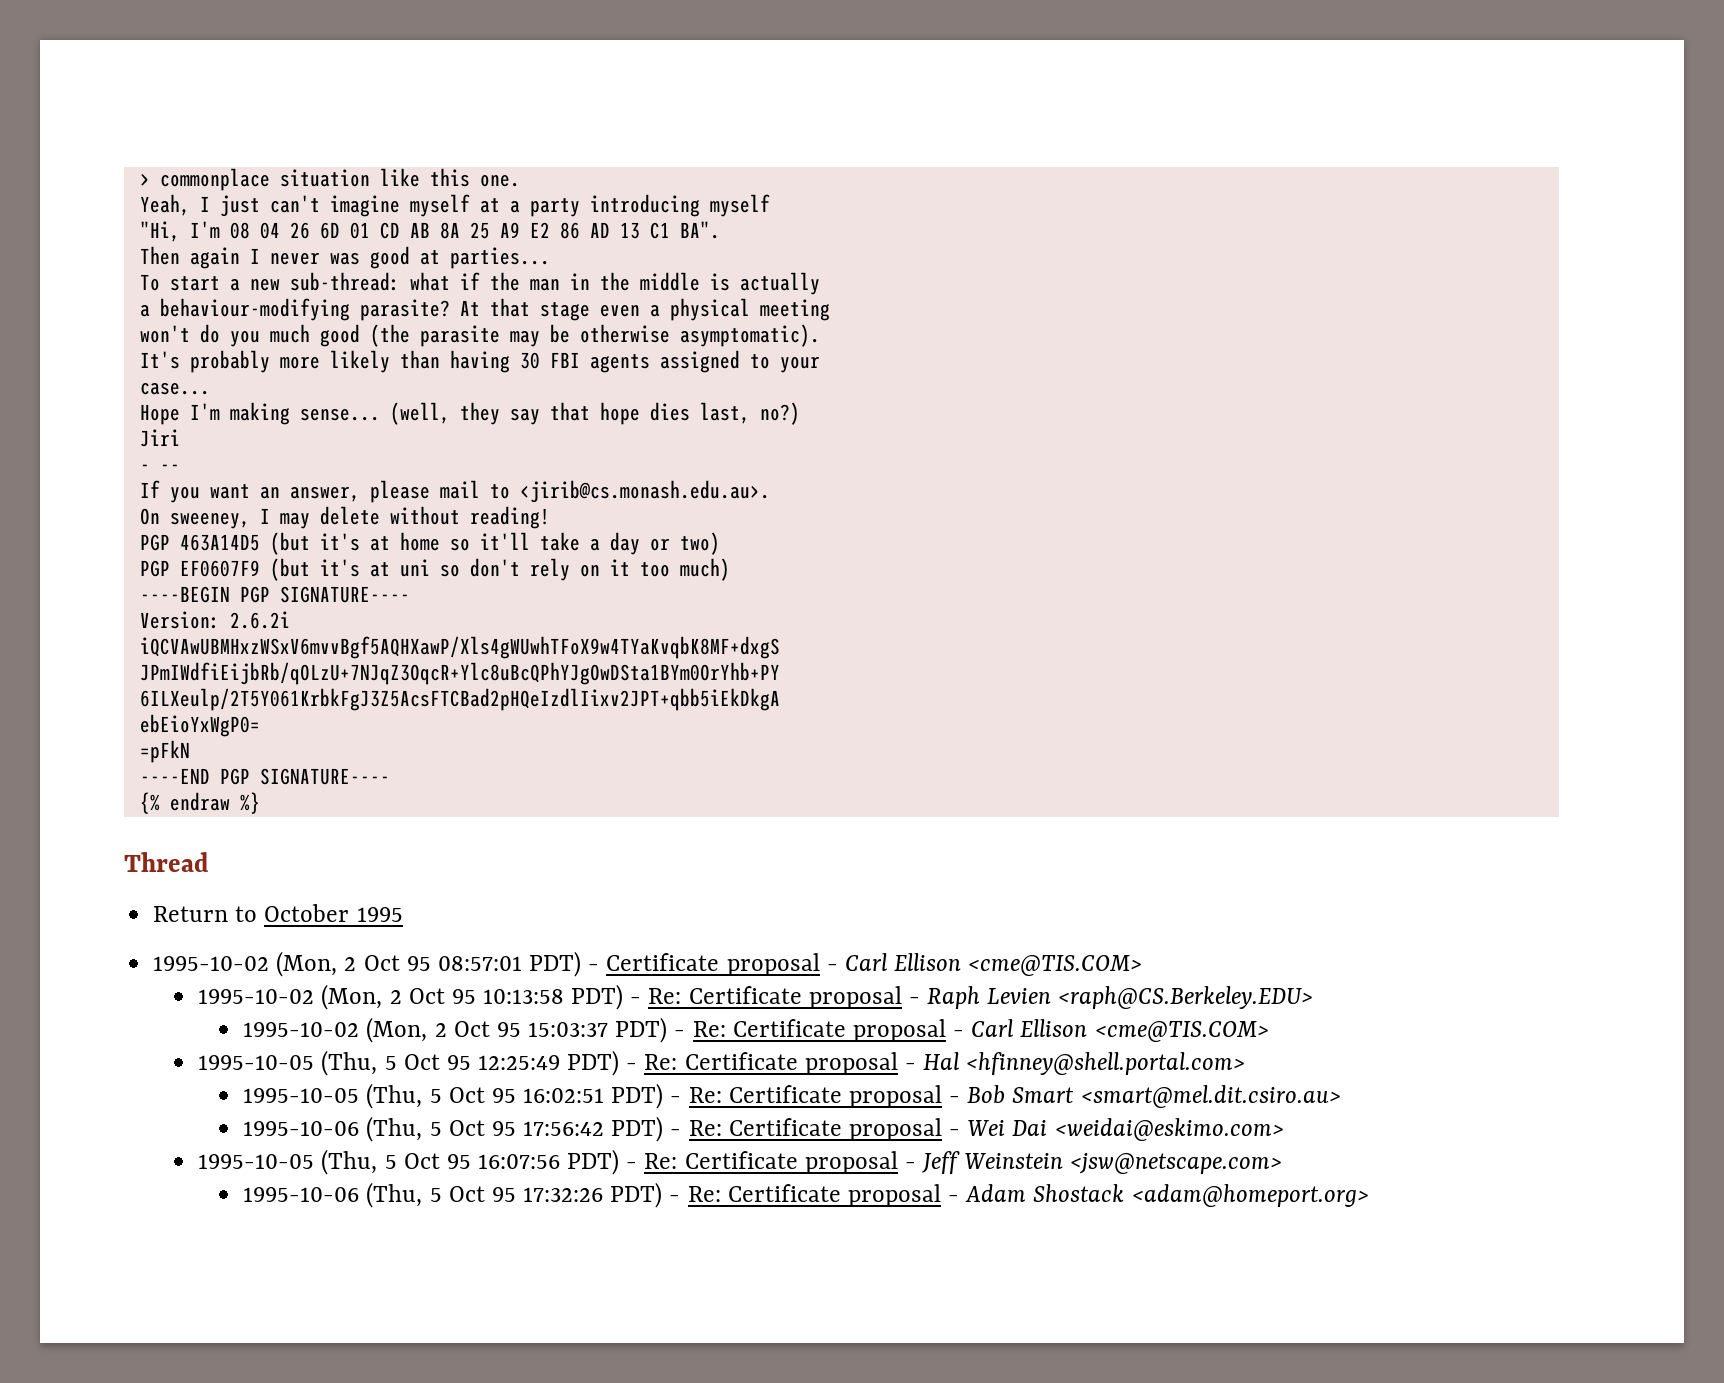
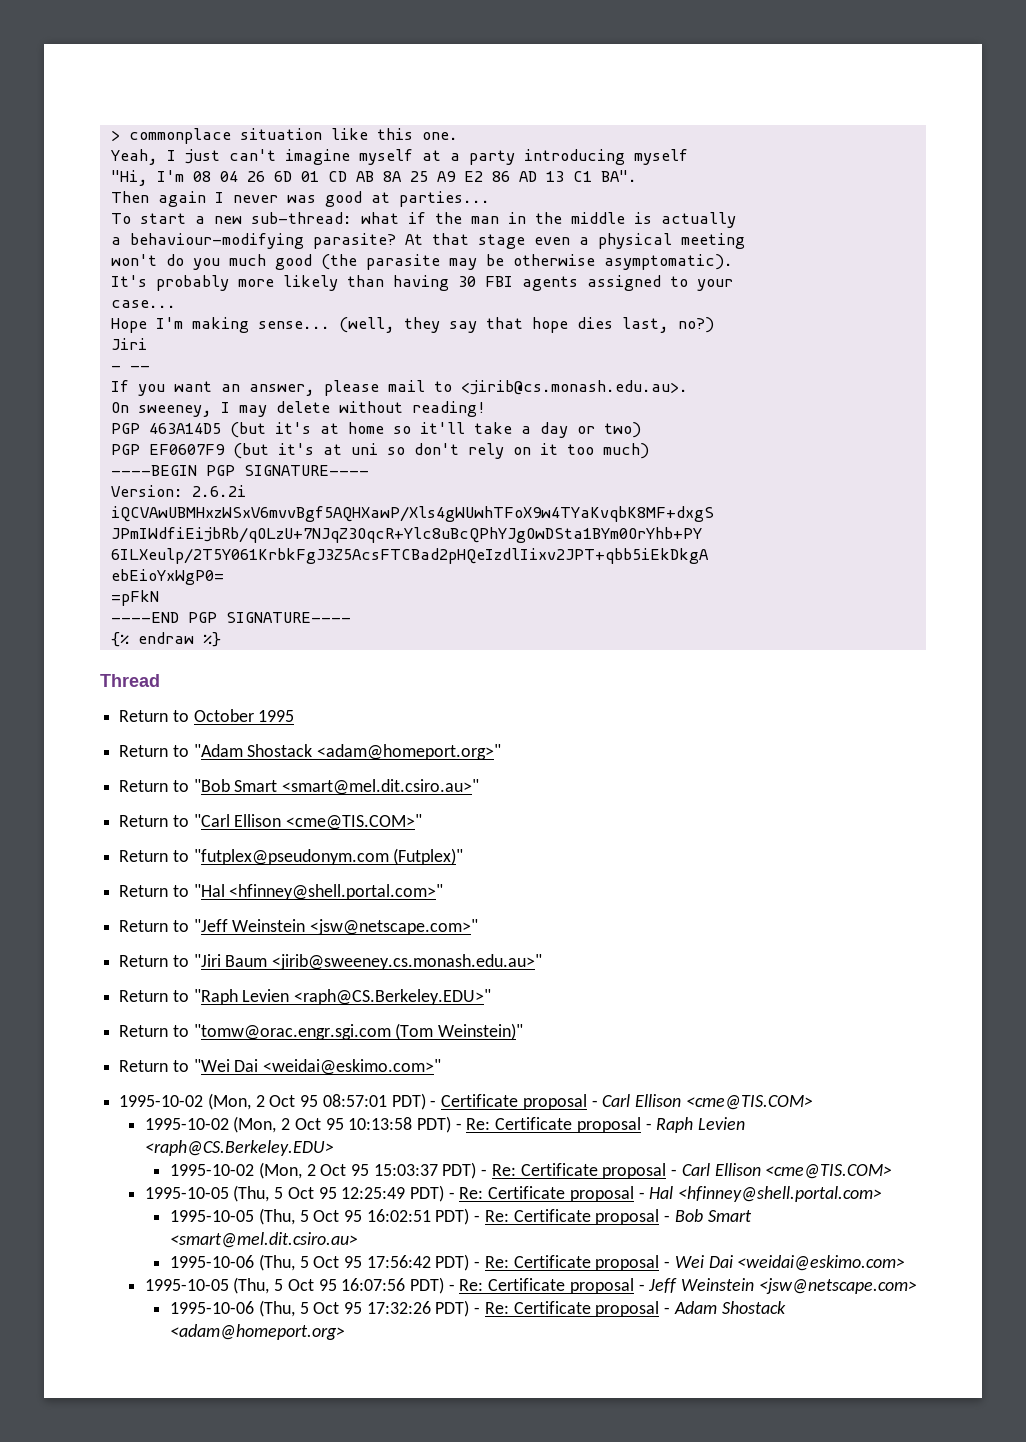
(403, 914) none -> [119,744,502,760] [119,779,480,795] [119,814,423,830] [119,848,464,865] [119,884,444,900] [119,919,479,935] [119,954,543,970] [119,989,492,1005] [119,1023,524,1040] [119,1059,442,1075] // Return to "Adam Shostack <adam@homeport.org>" // Return to "Bob Smart <smart@mel.dit.csiro.au>" // Return to "Carl Ellison <cme@TIS.COM>" // Return to "futplex@pseudonym.com (Futplex)" // Return to "Hal <hfinney@shell.portal.com>" // Return to "Jeff Weinstein <jsw@netscape.com>" // Return to "Jiri Baum <jirib@sweeney.cs.monash.edu.au>" // Return to "Raph Levien <raph@CS.Berkeley.EDU>" // Return to "tomw@orac.engr.sgi.com (Tom Weinstein)" // Return to "Wei Dai <weidai@eskimo.com>"

